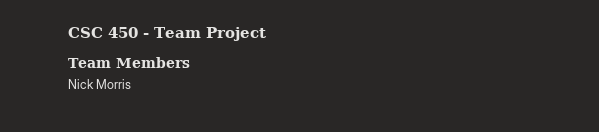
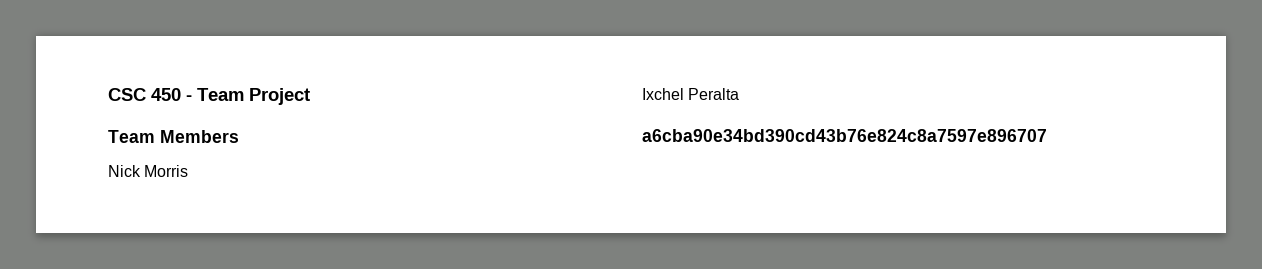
(132, 84) none -> [642,88,740,100] [642,129,1047,142] // Ixchel Peralta // a6cba90e34bd390cd43b76e824c8a7597e896707

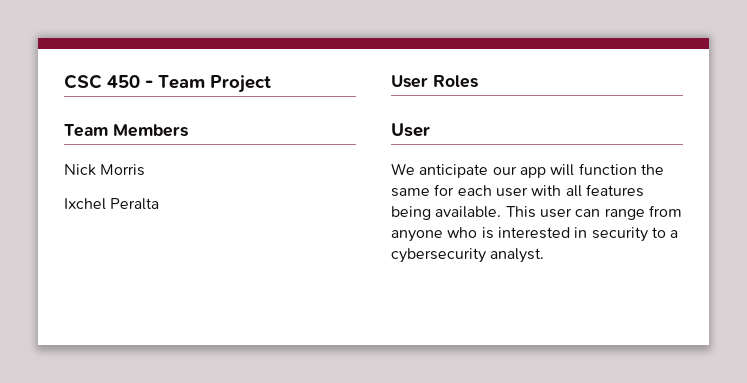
[642,129,1047,142] a6cba90e34bd390cd43b76e824c8a7597e896707 -> [391,75,478,88] [391,123,430,137] [391,163,664,178] [391,184,644,197] [391,205,682,220] [391,227,679,242] [391,248,545,263] User Roles // User // We anticipate our app will function the same for each user with all features being available. This user can range from anyone who is interested in security to a cybersecurity analyst.

